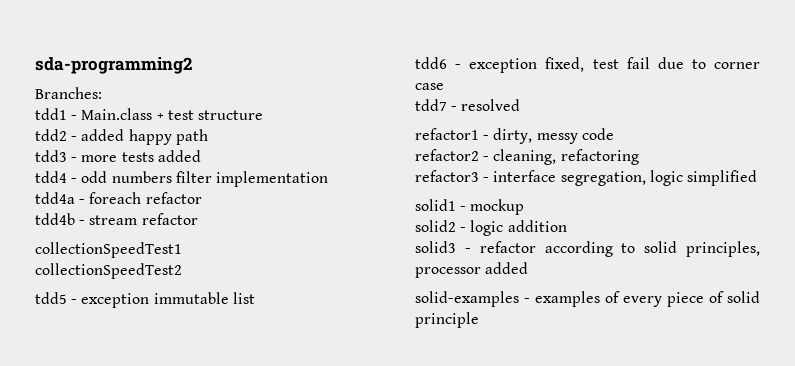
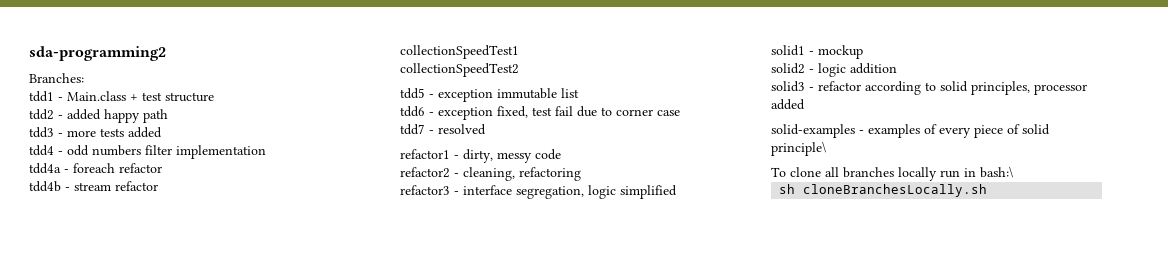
[415,312,479,328] principle -> [771,141,826,156] [771,166,1013,181] [779,184,988,197] principle\ // To clone all branches locally run in bash:\ // sh cloneBranchesLocally.sh

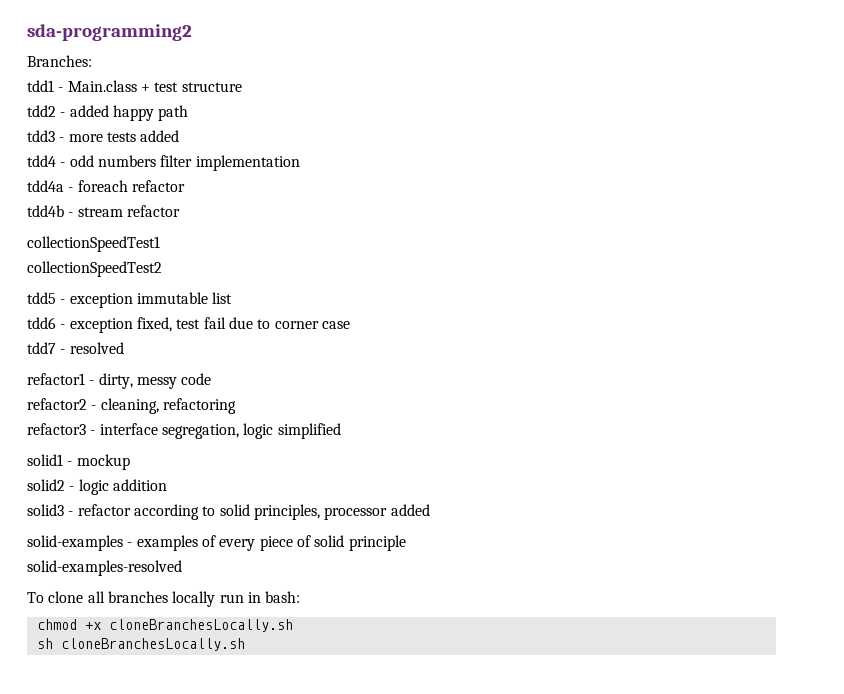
[771,141,826,156] principle\ -> [348,535,406,551] [27,560,182,576] principle // solid-examples-resolved
[980,166,1013,178] bash:\ -> [265,591,301,603] [36,619,293,632] bash: // chmod +x cloneBranchesLocally.sh

